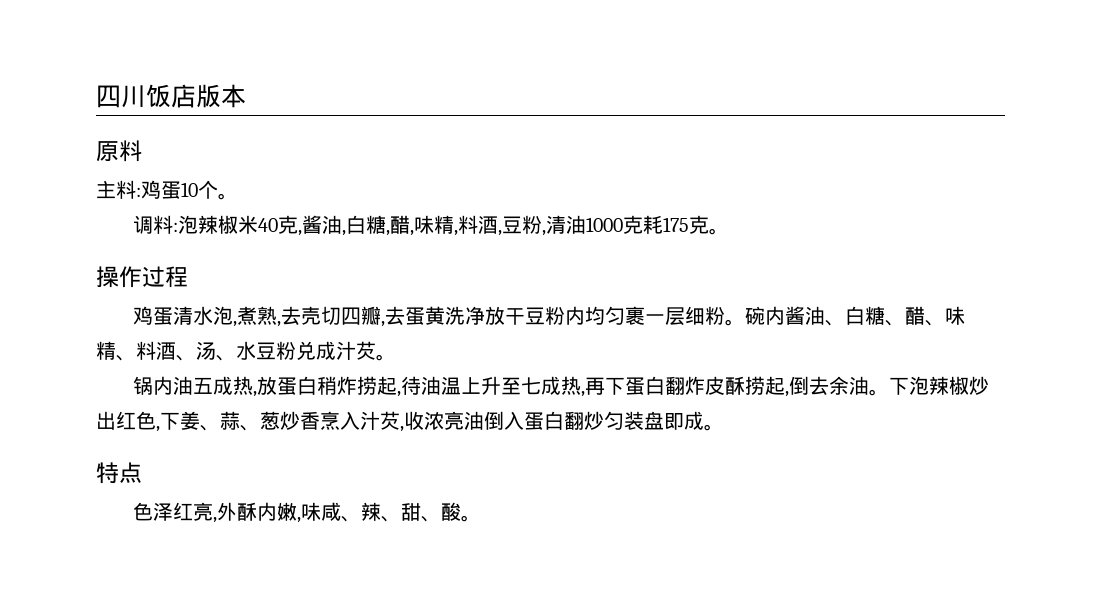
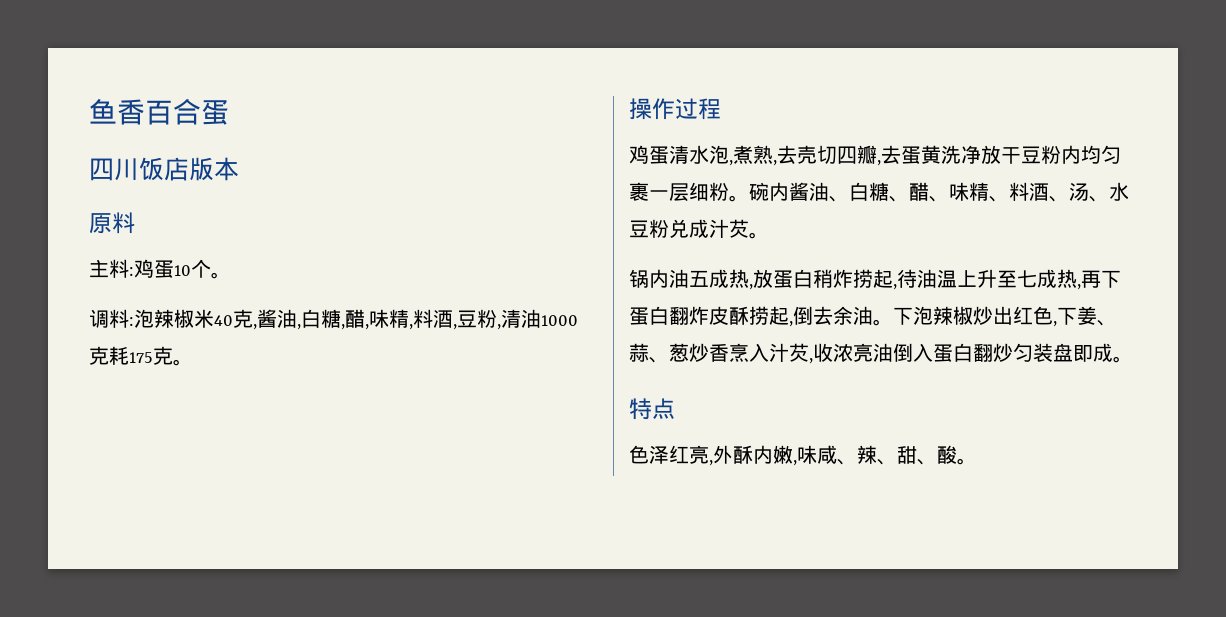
(96, 96) none -> [89,99,229,125] 鱼香百合蛋 //

